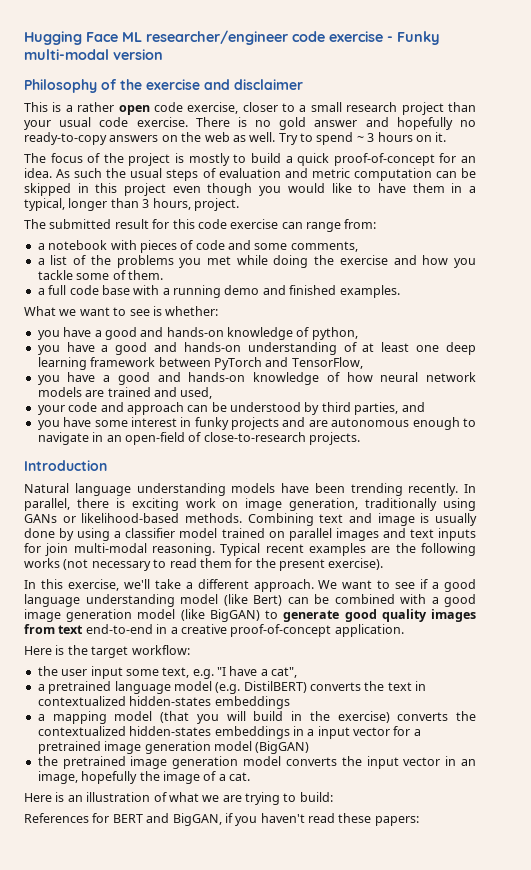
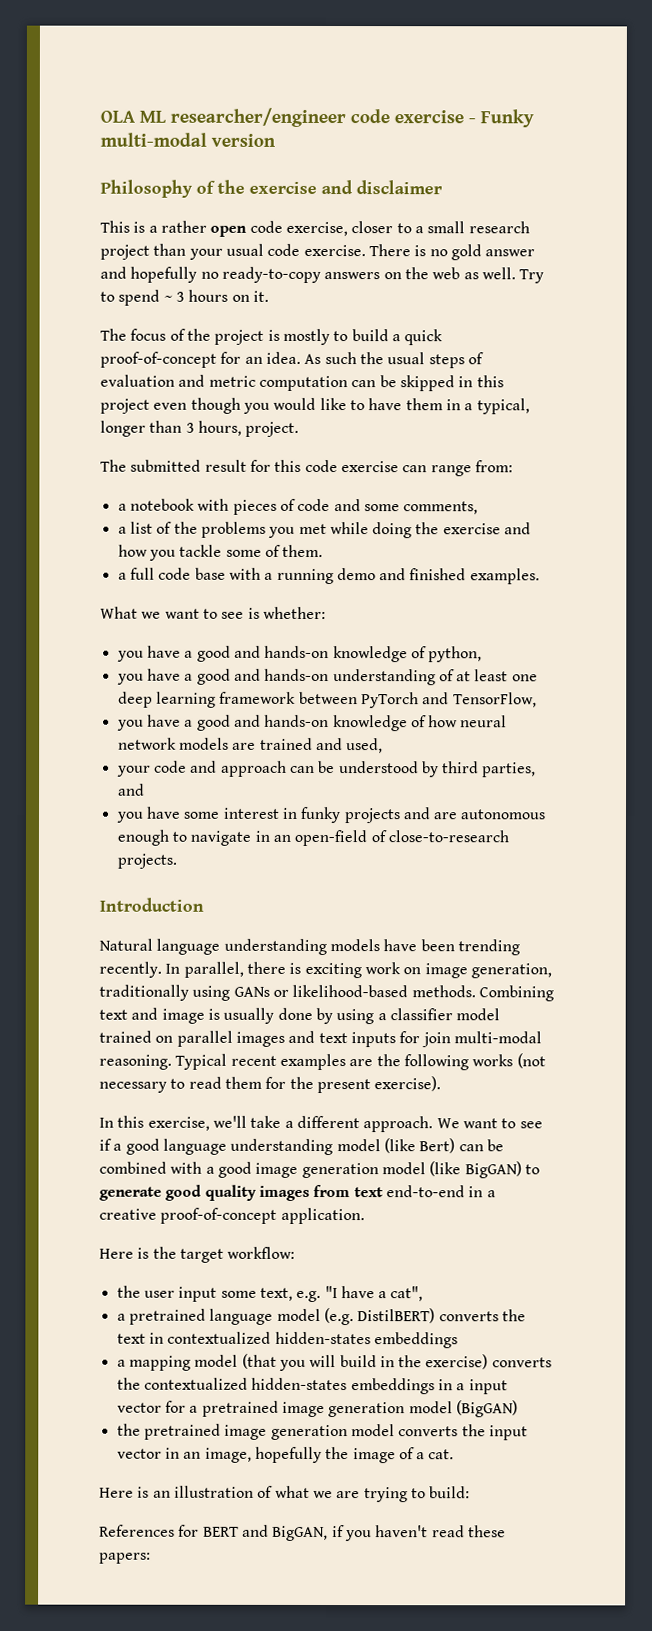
[24,31,118,45] Hugging Face -> [100,110,135,123] OLA

